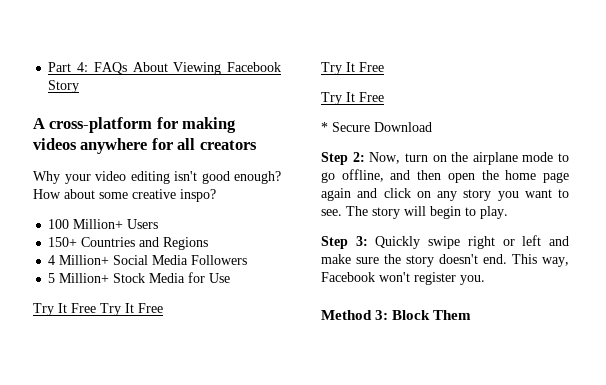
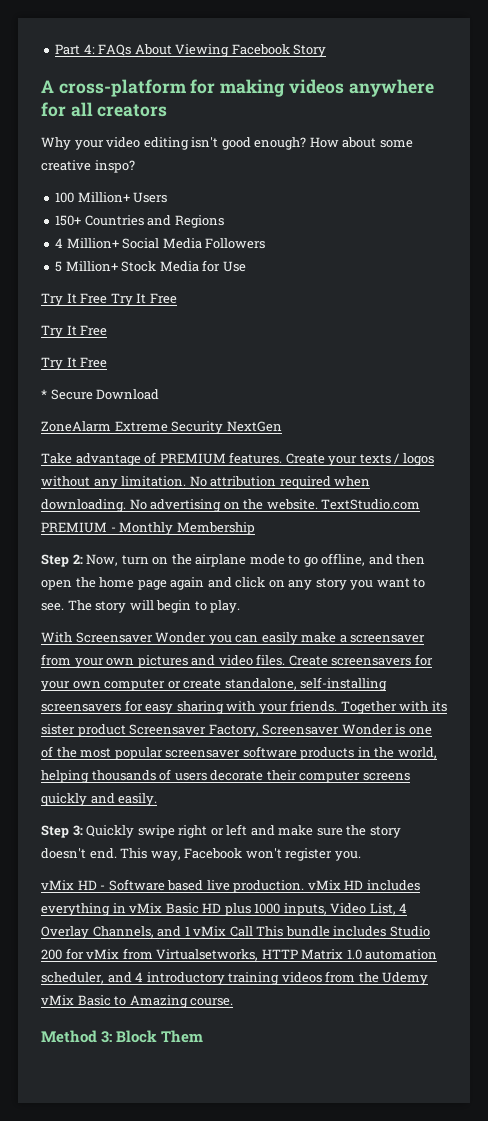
(432, 127) none -> [41,421,282,434] [41,452,434,466] [41,476,371,489] [41,499,421,512] [41,522,255,535] // ZoneAlarm Extreme Security NextGen // Take advantage of PREMIUM features. Create your texts / logos without any limitation. No attribution required when downloading. No advertising on the website. TextStudio.com PREMIUM - Monthly Membership
(508, 212) none -> [41,632,426,645] [41,654,433,668] [41,677,388,691] [41,700,447,714] [41,724,432,737] [41,746,437,760] [41,769,410,783] [41,793,158,806] // With Screensaver Wonder you can easily make a screensaver from your own pictures and video files. Create screensavers for your own computer or create standalone, self-installing screensavers for easy sharing with your friends. Together with its sister product Screensaver Factory, Screensaver Wonder is one of the most popular screensaver software products in the world, helping thousands of users decorate their computer screens quickly and easily.
(485, 280) none -> [41,879,420,893] [41,903,408,916] [41,926,430,939] [41,948,438,961] [41,971,429,985] [41,995,234,1008] // vMix HD - Software based live production. vMix HD includes everything in vMix Basic HD plus 1000 inputs, Video List, 4 Overlay Channels, and 1 vMix Call This bundle includes Studio 200 for vMix from Virtualsetworks, HTTP Matrix 1.0 automation scheduler, and 4 introductory training videos from the Udemy vMix Basic to Amazing course.

